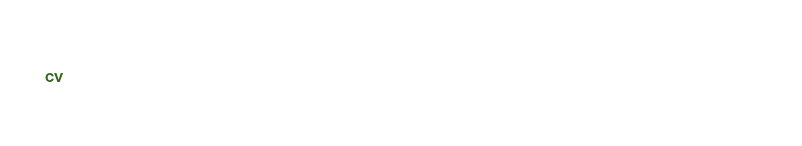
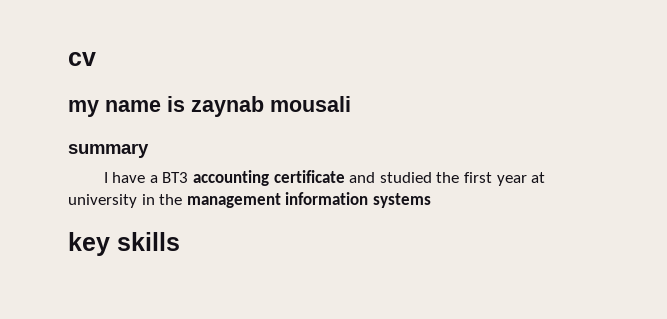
(64, 77) none -> [68,96,351,117] [68,143,149,158] [103,170,546,186] [68,192,431,208] [68,232,180,256] // my name is zaynab mousali // summary // I have a BT3 accounting certificate and studied the first year at university in the management information systems // key skills

